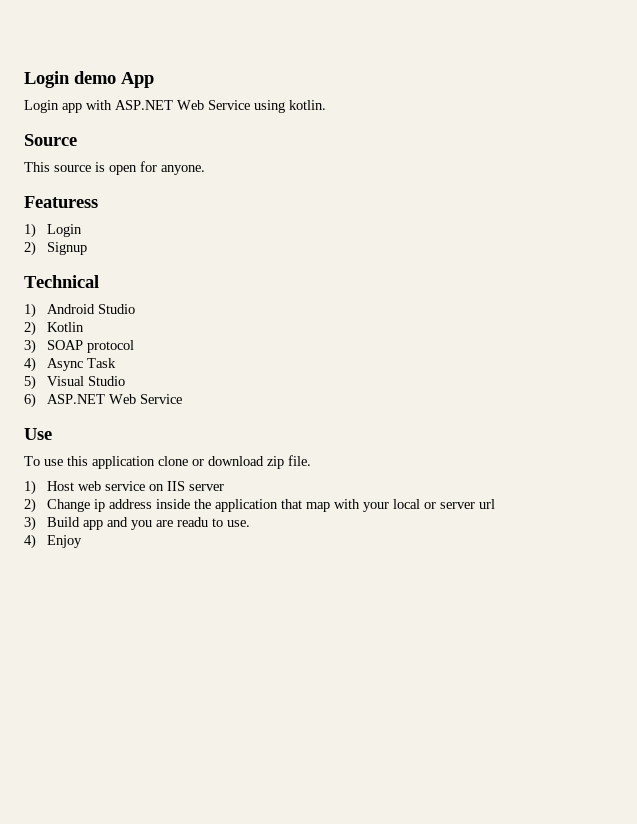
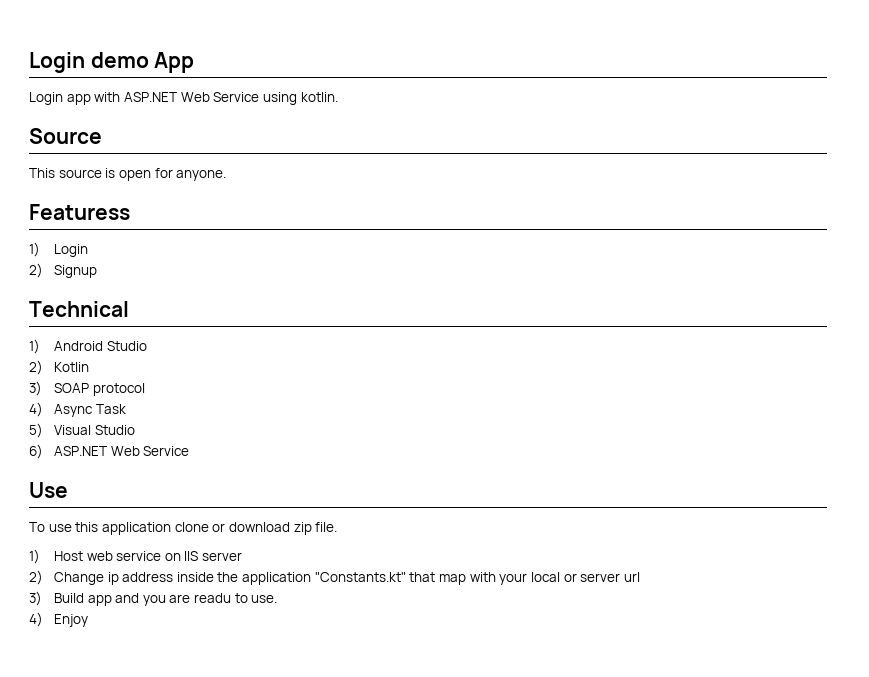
(279, 505) none -> [314,572,406,582] "Constants.kt"

